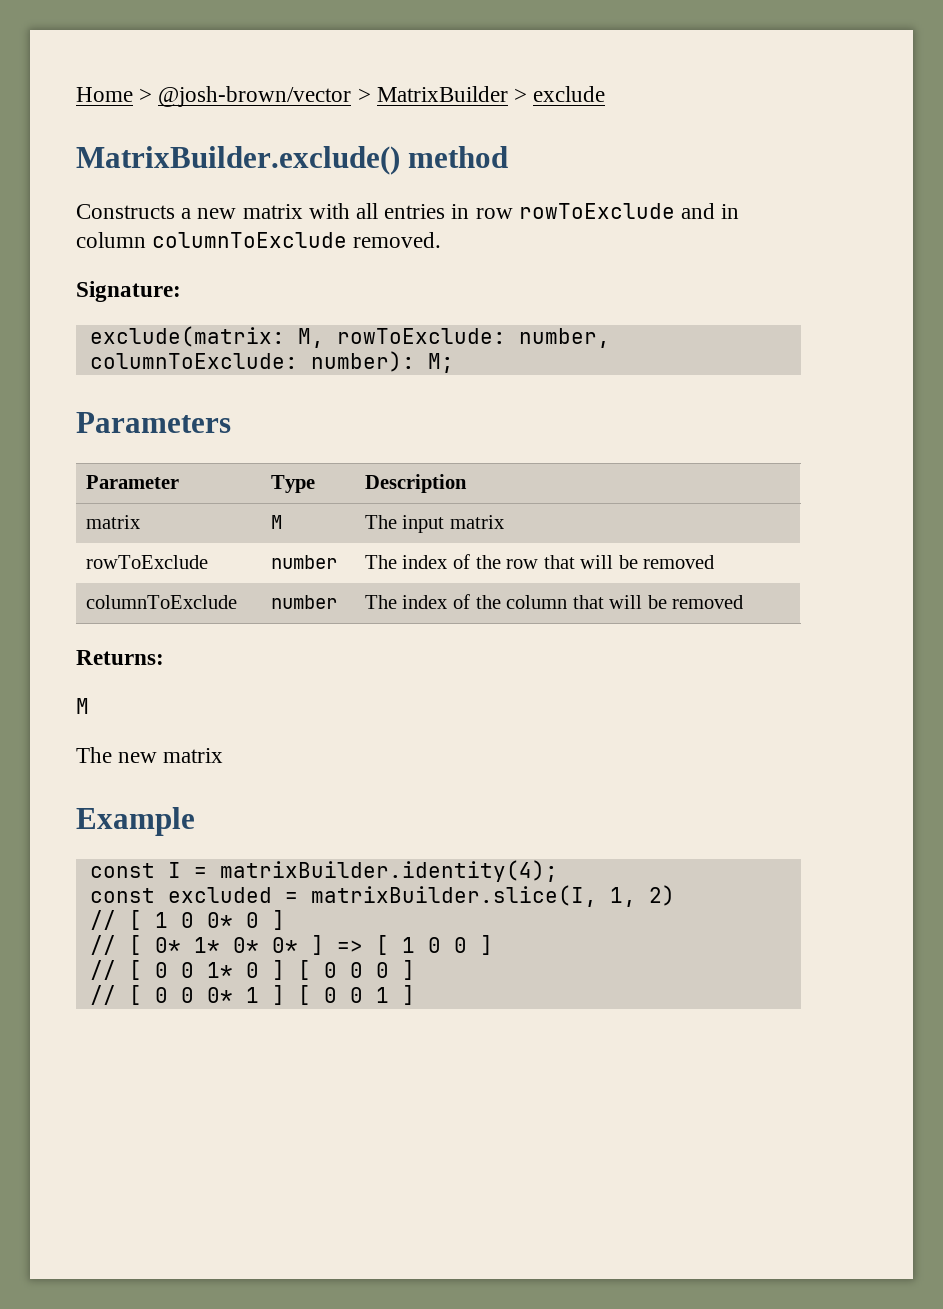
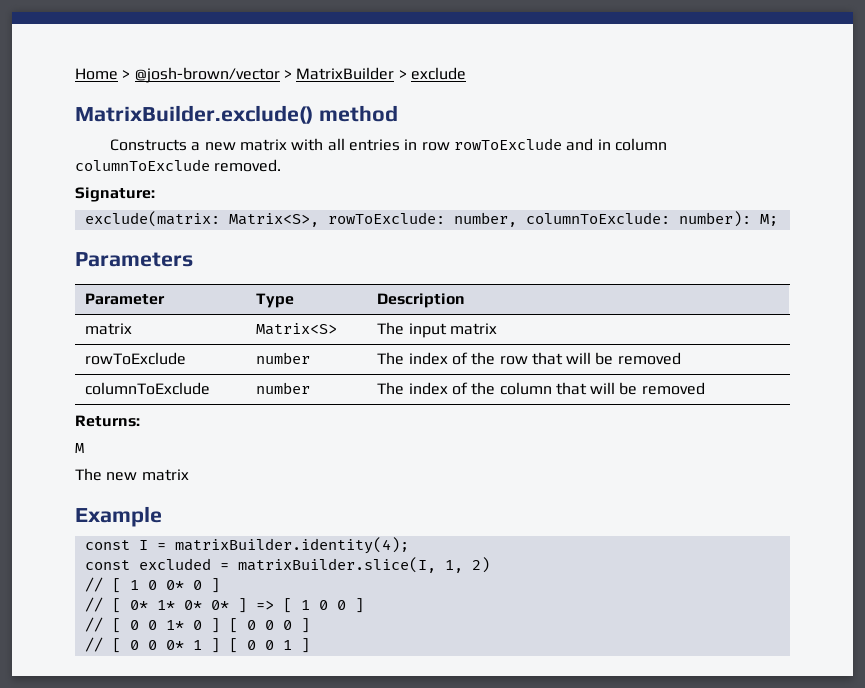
[297,328,324,348] M, -> [228,213,319,227] Matrix<S>,
[270,515,282,529] M -> [256,323,338,335] Matrix<S>

